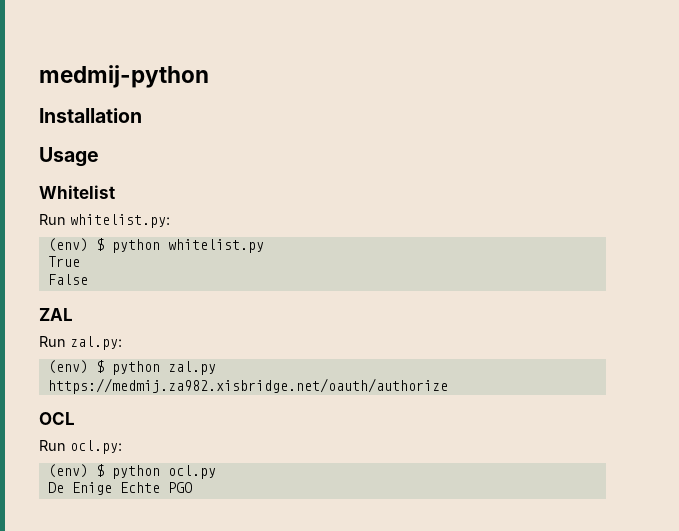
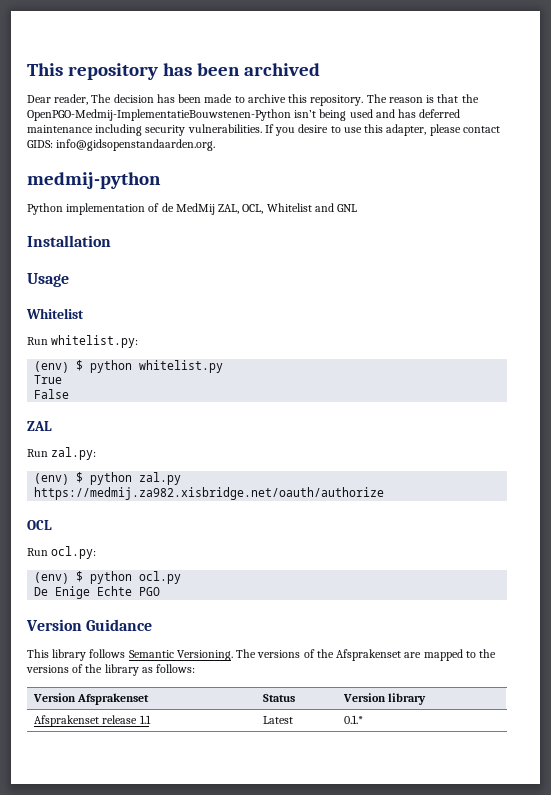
[39,65,209,88] medmij-python -> [27,63,320,80] [27,94,479,106] [27,109,461,121] [27,124,500,136] [27,139,216,151] [27,172,161,189] [27,203,358,215] This repository has been archived // Dear reader, The decision has been made to archive this repository. The reason is that the OpenPGO-Medmij-ImplementatieBouwstenen-Python isn’t being used and has deferred maintenance including security vulnerabilities. If you desire to use this adapter, please contact GIDS: info@gidsopenstandaarden.org. // medmij-python // Python implementation of de MedMij ZAL, OCL, Whitelist and GNL
(192, 487) none -> [26,619,153,631] [27,649,497,661] [26,664,196,676] [33,693,150,705] [263,694,296,702] [343,693,427,705] [34,715,151,727] [263,716,294,724] [344,715,364,724] // Version Guidance // This library follows Semantic Versioning. The versions of the Afsprakenset are mapped to the versions of the library as follows: // Version Afsprakenset | Status | Version library // Afsprakenset release 1.1 | Latest | 0.1.*

